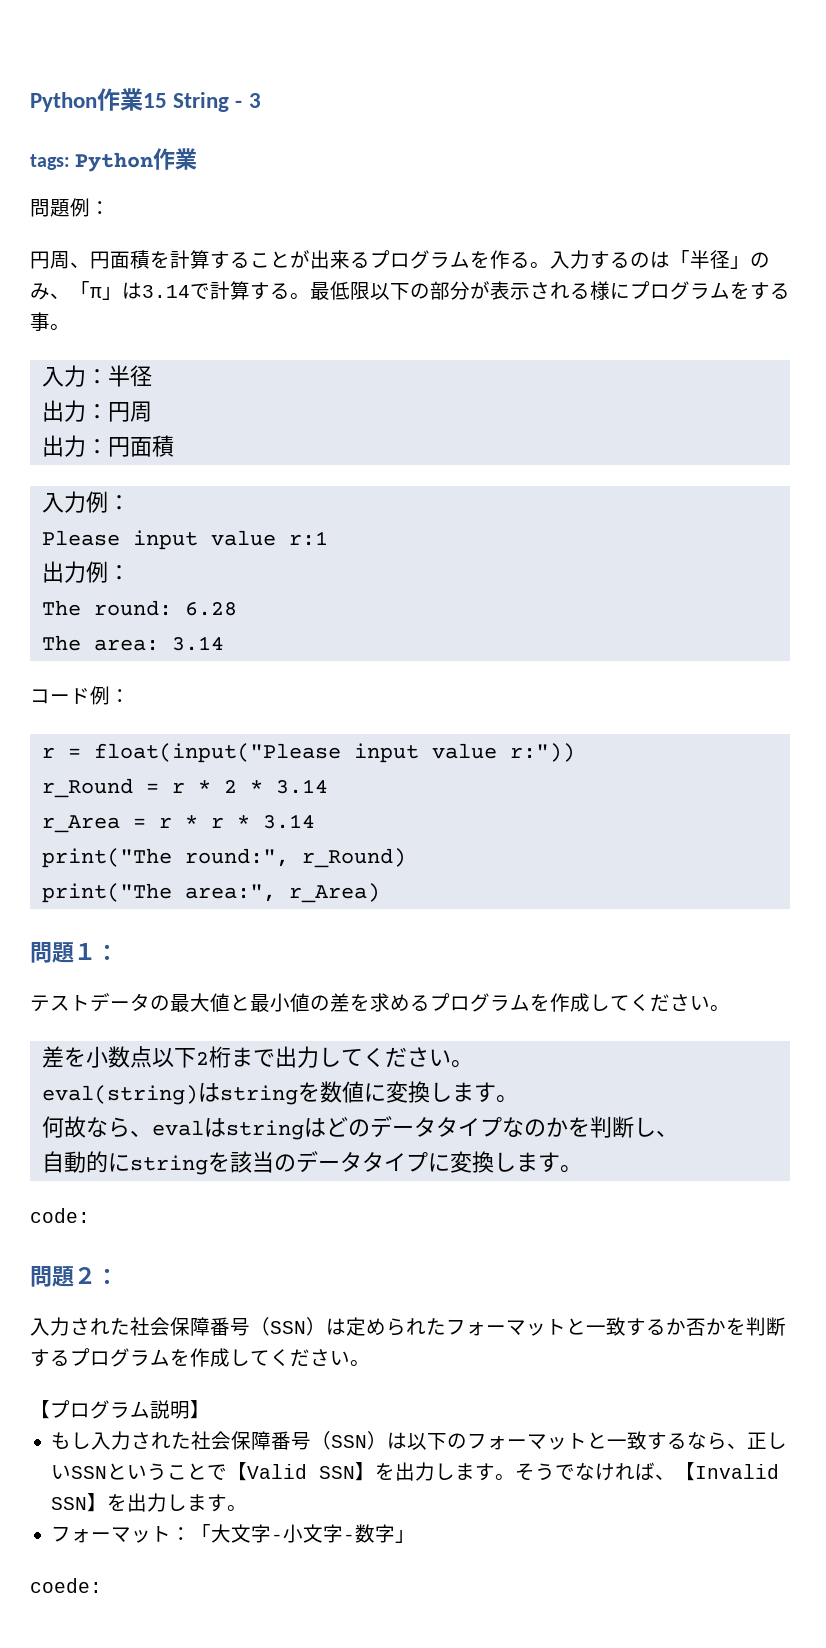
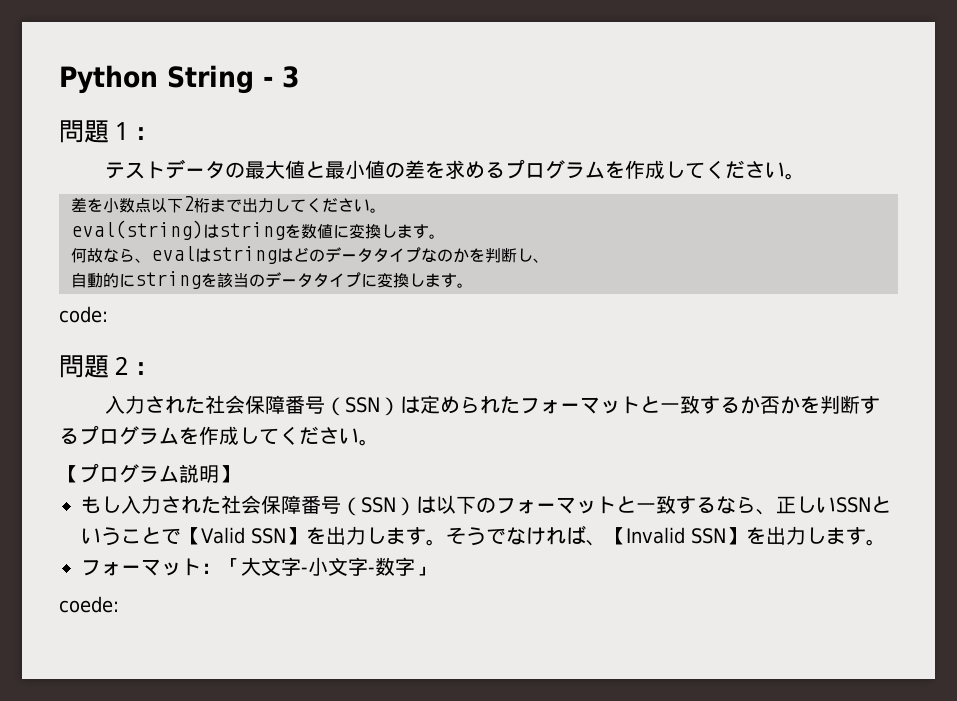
[30,88,167,112] Python作業15 -> [59,65,158,94] Python
[30,148,198,172] [30,198,110,217] [30,250,770,269] [30,281,790,300] [30,312,70,331] [41,365,152,387] [41,400,152,422] [41,435,174,457] [41,491,130,513] [41,530,328,550] [41,561,130,583] [41,600,237,616] [41,635,224,651] [30,686,130,705] [41,743,575,763] [41,778,328,798] [41,814,315,833] [41,848,406,868] [41,883,380,903] // tags: Python作業 // 問題例： // 円周、円面積を計算することが出来るプログラムを作る。入力するのは「半径」のみ、「π」は3.14で計算する。最低限以下の部分が表示される様にプログラムをする事。 // 入力：半径 // 出力：円周 // 出力：円面積 // 入力例： // Please input value r:1 // 出力例： // The round: 6.28 // The area: 3.14 // コード例： // r = float(input("Please input value r:")) // r_Round = r * 2 * 3.14 // r_Area = r * r * 3.14 // print("The round:", r_Round) // print("The area:", r_Area) -> (301, 77) none

